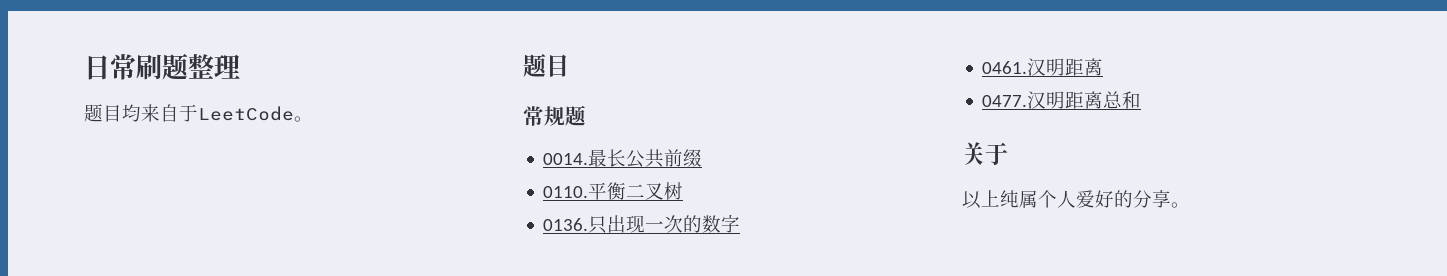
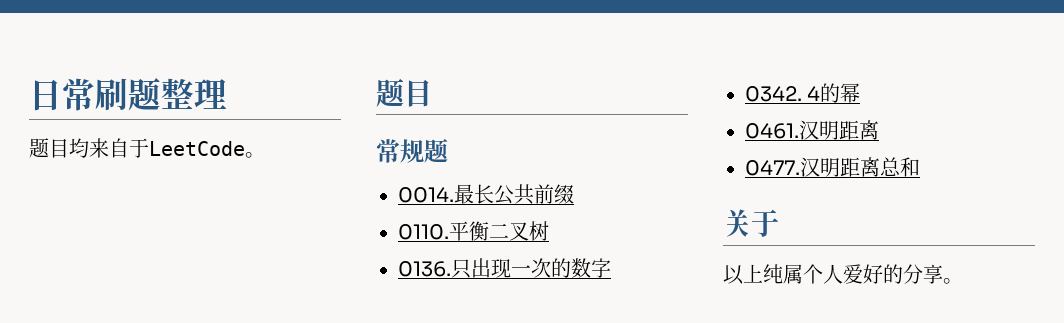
(741, 223) none -> [745,83,861,103] // 0342. 4的幂

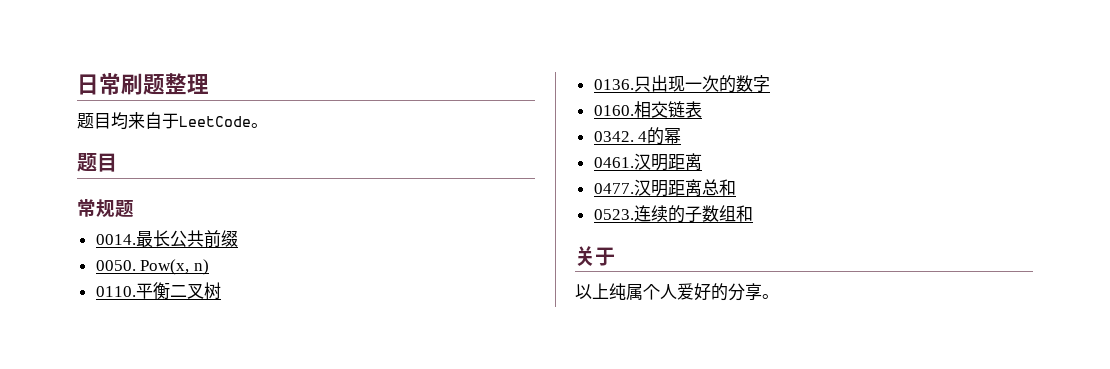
(574, 194) none -> [95,259,209,275] // 0050. Pow(x, n)
(611, 268) none -> [593,101,702,118] // 0160.相交链表
(920, 167) none -> [593,205,753,223] // 0523.连续的子数组和

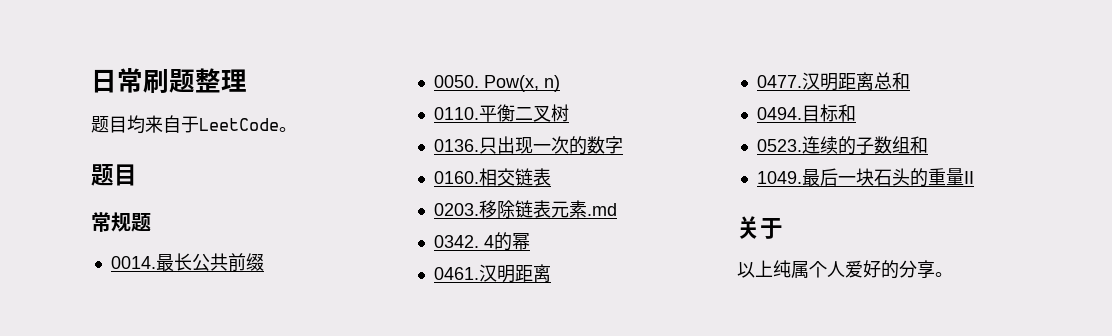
(702, 109) none -> [433,200,617,218] // 0203.移除链表元素.md
(736, 187) none -> [756,104,856,122] // 0494.目标和
(753, 213) none -> [756,168,974,187] // 1049.最后一块石头的重量II

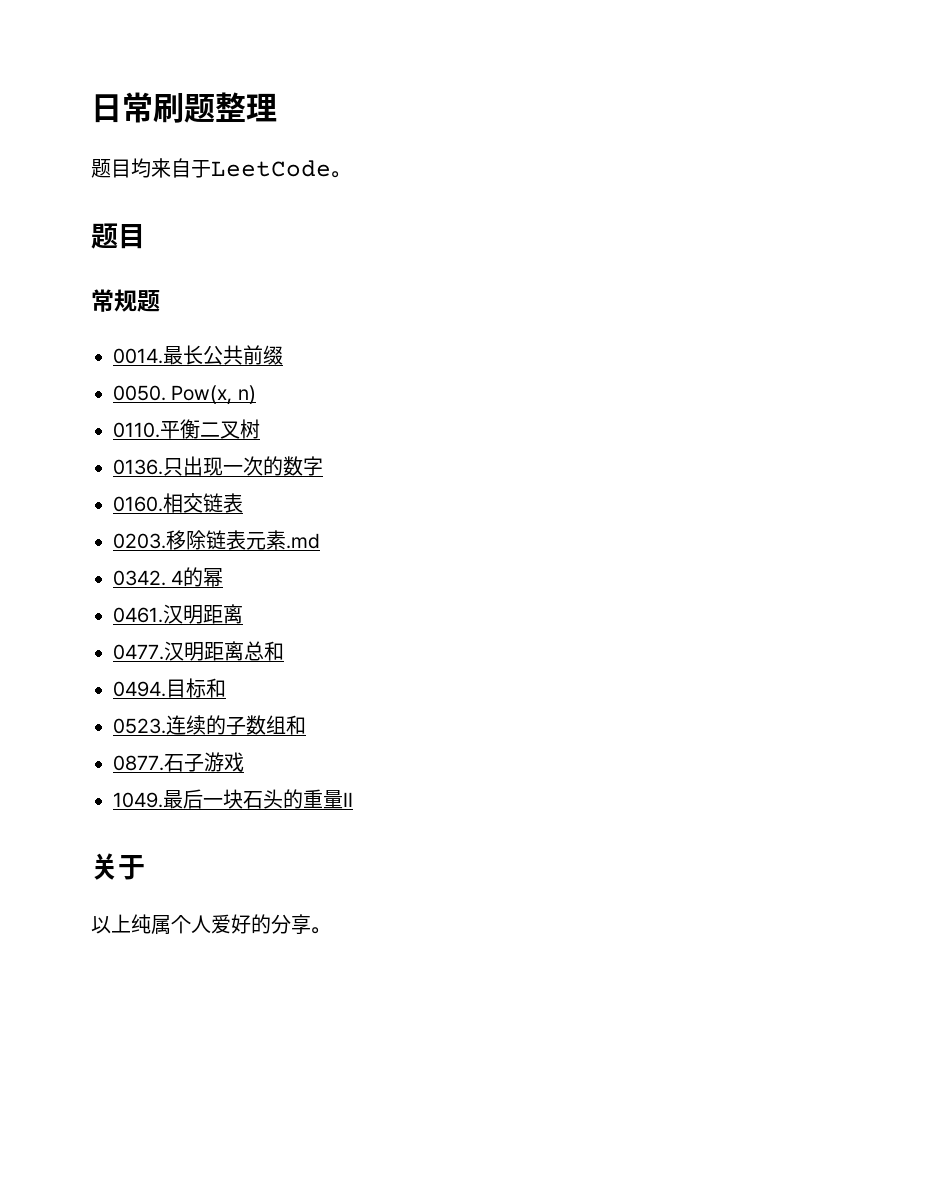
(928, 145) none -> [113,752,244,772] // 0877.石子游戏

